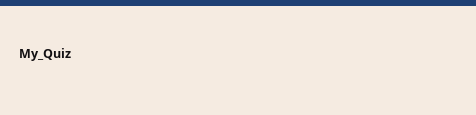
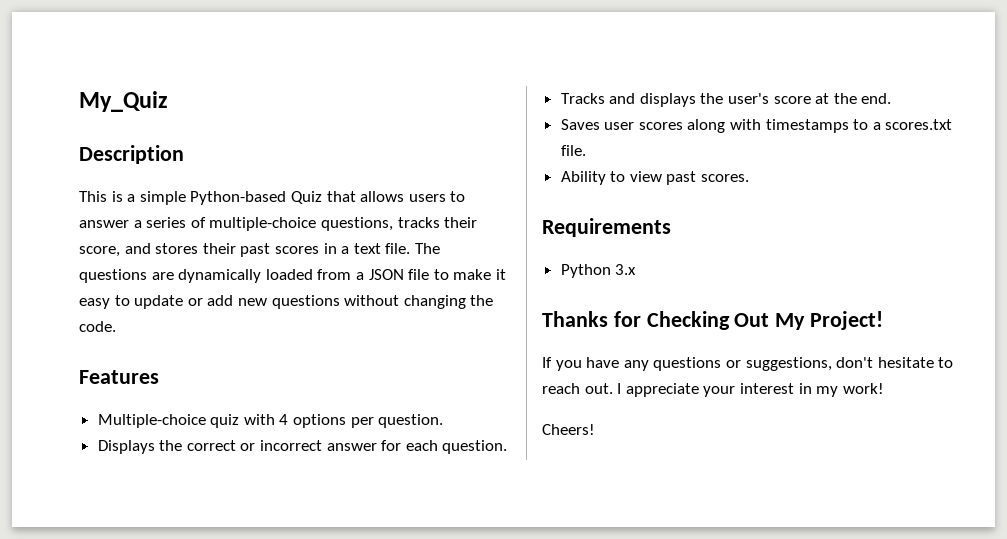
(71, 54) none -> [79,145,184,164] [79,191,466,205] [79,217,478,231] [79,243,440,257] [79,269,506,283] [79,295,494,309] [79,321,116,332] [79,370,159,384] [97,414,444,428] [97,440,508,454] [560,93,892,107] [560,119,953,133] [560,145,586,156] [560,171,750,185] [542,218,671,237] [560,264,637,278] [542,311,884,330] [542,357,954,371] [542,383,884,397] [542,424,595,435] // Description // This is a simple Python-based Quiz that allows users to answer a series of multiple-choice questions, tracks their score, and stores their past scores in a text file. The questions are dynamically loaded from a JSON file to make it easy to update or add new questions without changing the code. // Features // Multiple-choice quiz with 4 options per question. // Displays the correct or incorrect answer for each question. // Tracks and displays the user's score at the end. // Saves user scores along with timestamps to a scores.txt file. // Ability to view past scores. // Requirements // Python 3.x // Thanks for Checking Out My Project! // If you have any questions or suggestions, don't hesitate to reach out. I appreciate your interest in my work! // Cheers!

